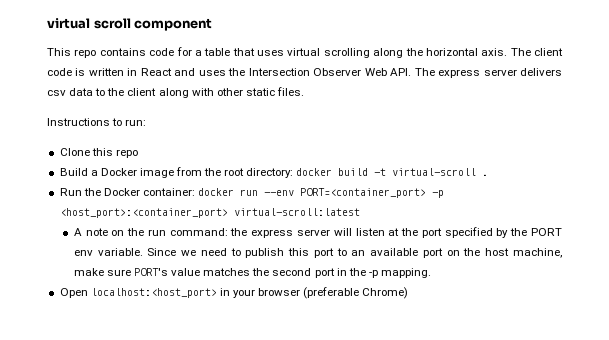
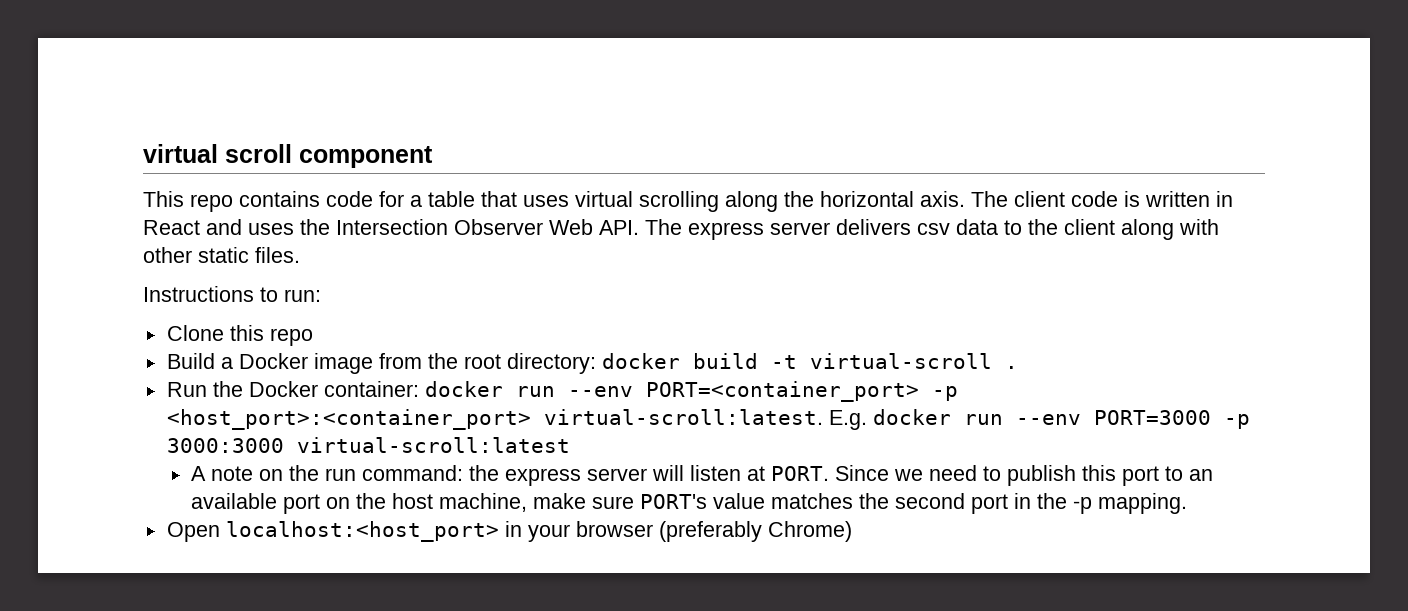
(228, 213) none -> [543,409,1250,430] [166,438,284,453] virtual-scroll:latest. E.g. docker run --env PORT=3000 -p 3000:3000
[401,227,562,238] [73,248,143,256] the port specified by the PORT env variable. -> [771,466,830,481] PORT.
[303,287,360,299] (preferable -> [658,521,762,542] (preferably

